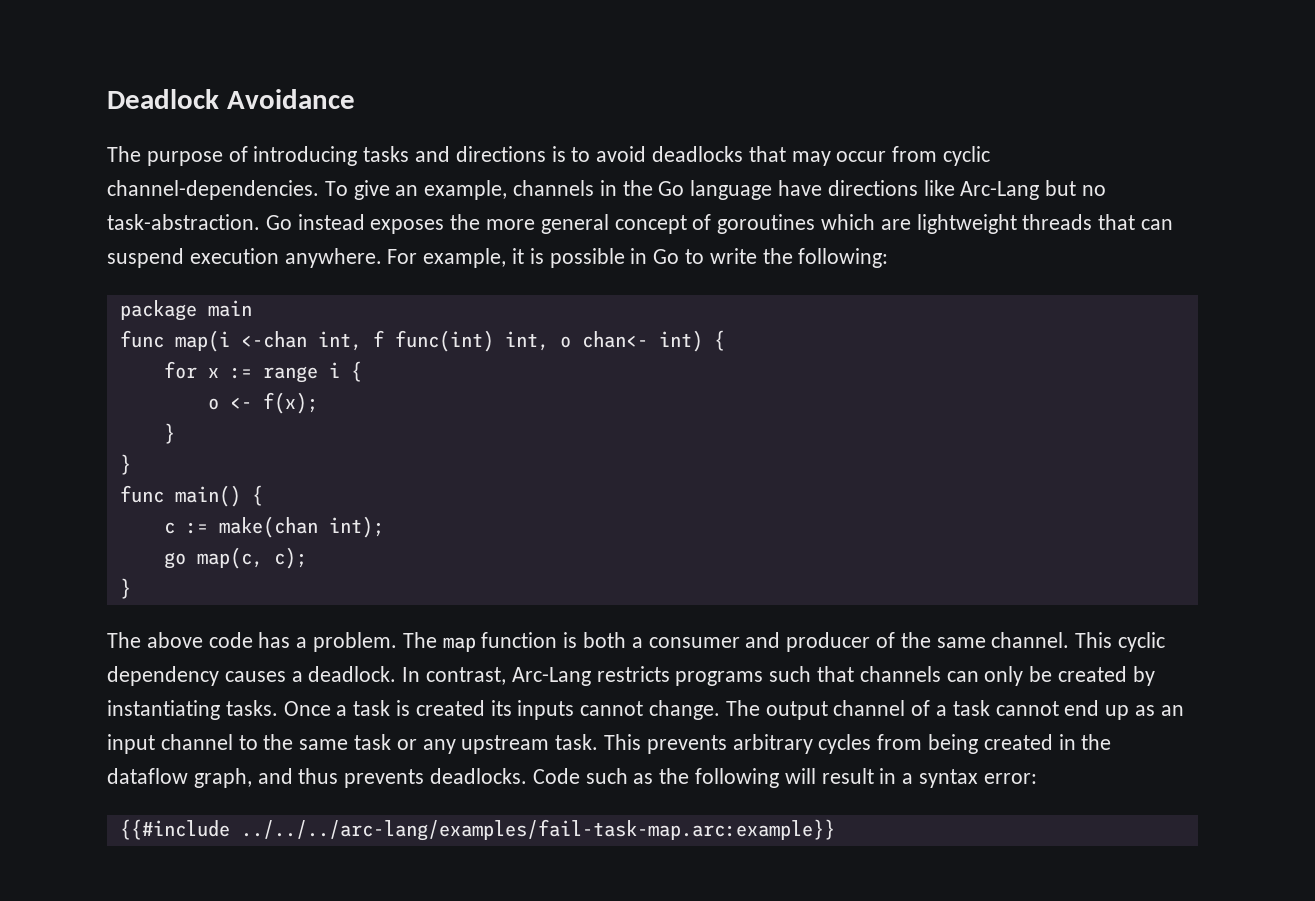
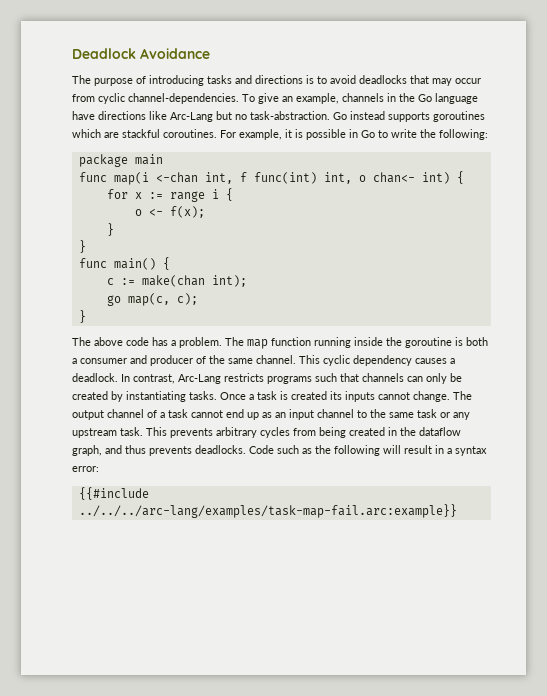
[370,214,1174,234] [107,248,382,268] exposes the more general concept of goroutines which are lightweight threads that can suspend execution anywhere. -> [388,111,485,122] [72,129,217,138] supports goroutines which are stackful coroutines.
(558, 640) none -> [314,337,452,348] running inside the goroutine
[240,819,835,841] ../../../arc-lang/examples/fail-task-map.arc:example}} -> [78,504,457,518] ../../../arc-lang/examples/task-map-fail.arc:example}}

